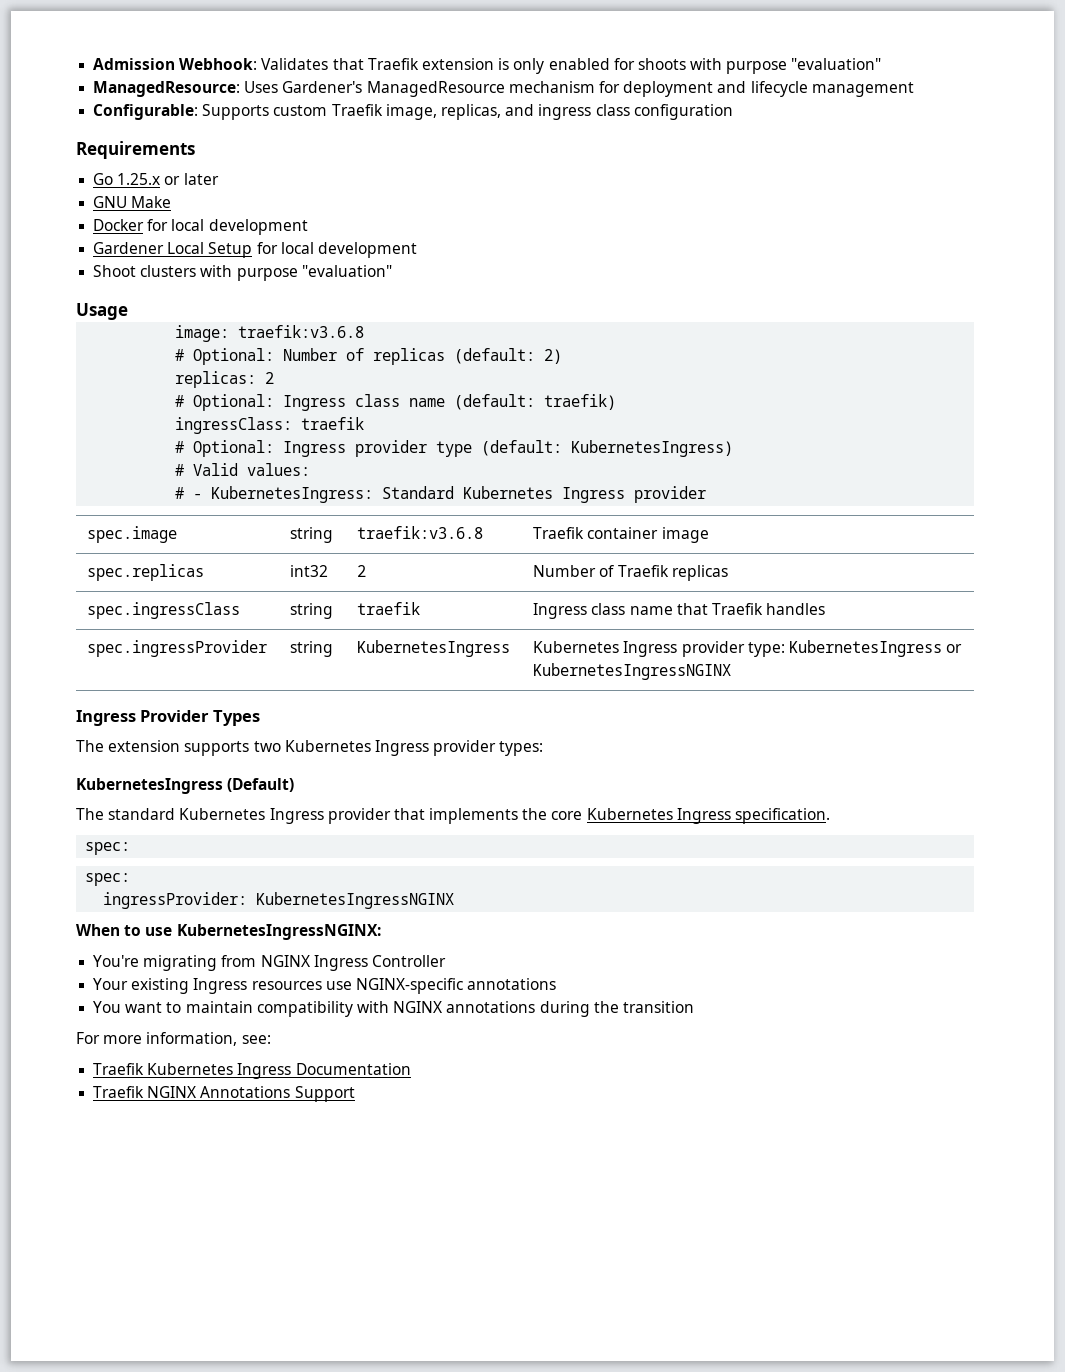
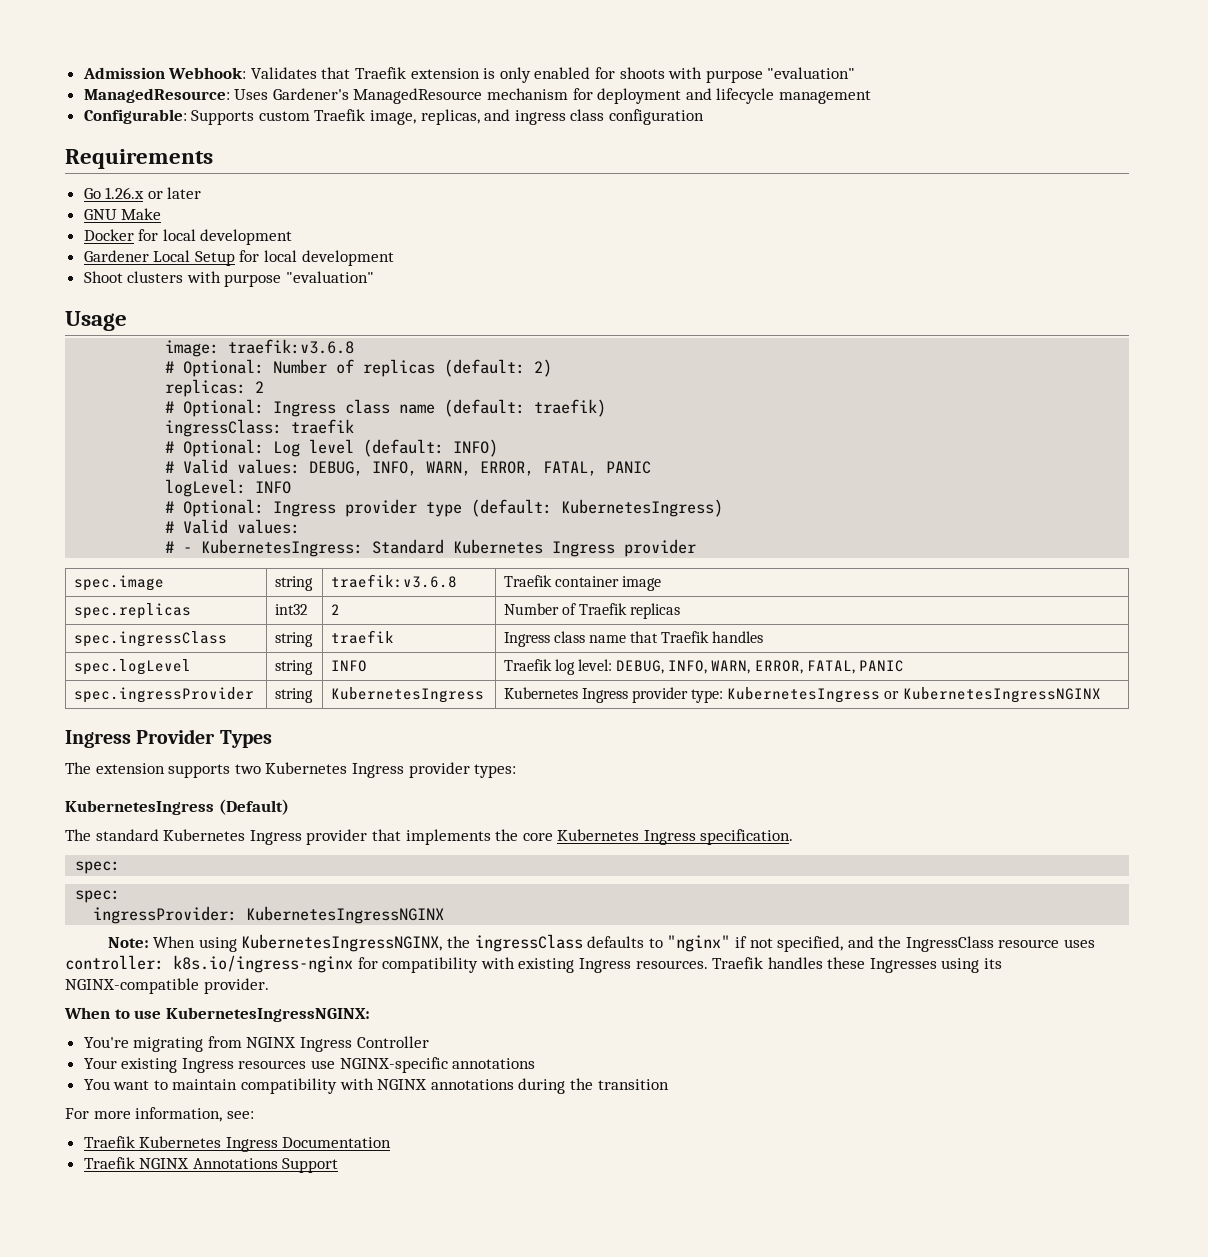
[117,173,161,185] 1.25.x -> [105,187,145,199] 1.26.x
(365, 423) none -> [165,439,499,457] [165,459,652,476] [165,479,292,497] // # Optional: Log level (default: INFO) // # Valid values: DEBUG, INFO, WARN, ERROR, FATAL, PANIC // logLevel: INFO
(826, 609) none -> [73,659,191,675] [274,660,313,675] [330,660,367,672] [503,659,905,675] // spec.logLevel | string | INFO | Traefik log level: DEBUG, INFO, WARN, ERROR, FATAL, PANIC
(455, 900) none -> [107,934,1096,952] [65,955,1003,973] [65,978,269,994] // Note: When using KubernetesIngressNGINX, the ingressClass defaults to "nginx" if not specified, and the IngressClass resource uses controller: k8s.io/ingress-nginx for compatibility with existing Ingress resources. Traefik handles these Ingresses using its NGINX-compatible provider.

